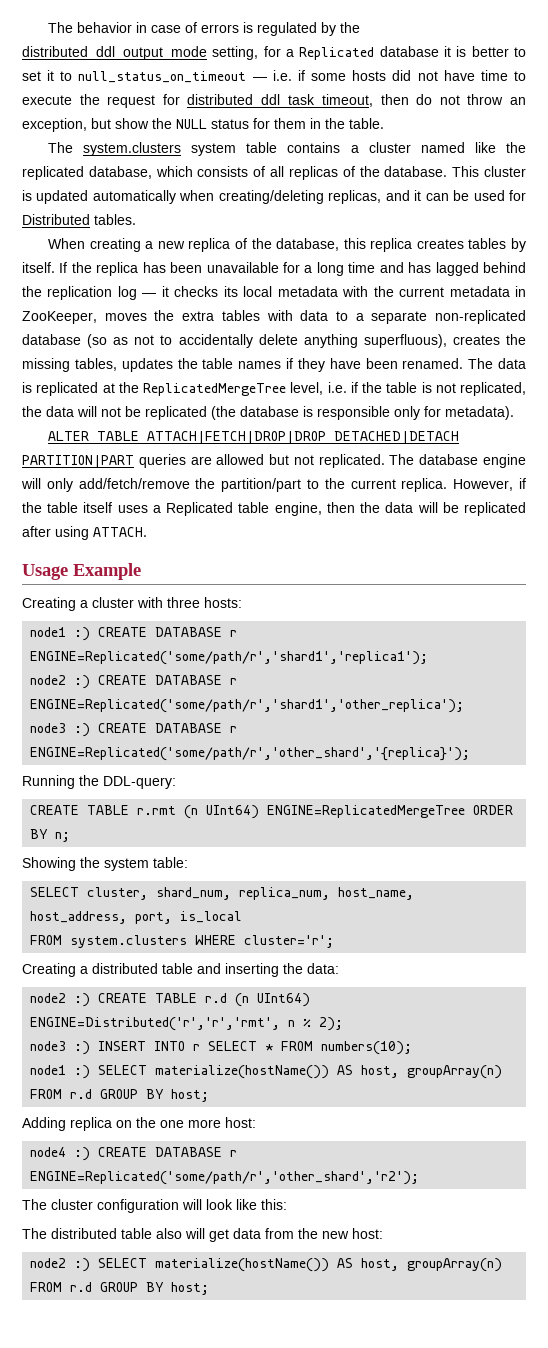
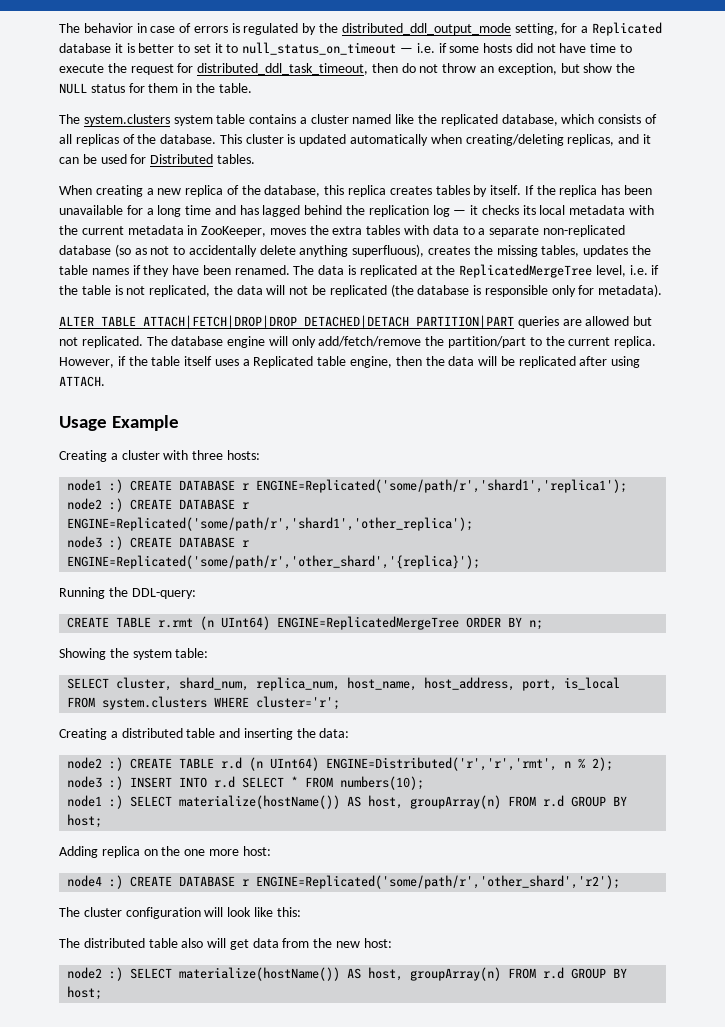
[193,1044,201,1051] r -> [214,776,236,788] r.d

